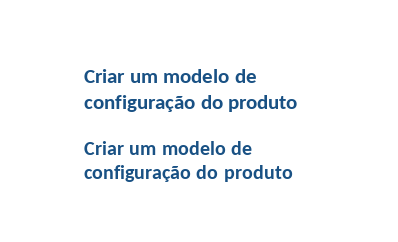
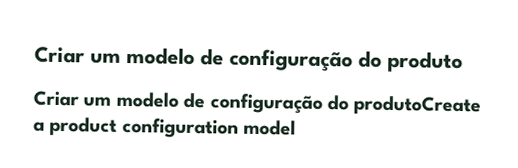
[223,165,293,182] produto -> [353,95,482,117] [33,116,297,139] produtoCreate a product configuration model

